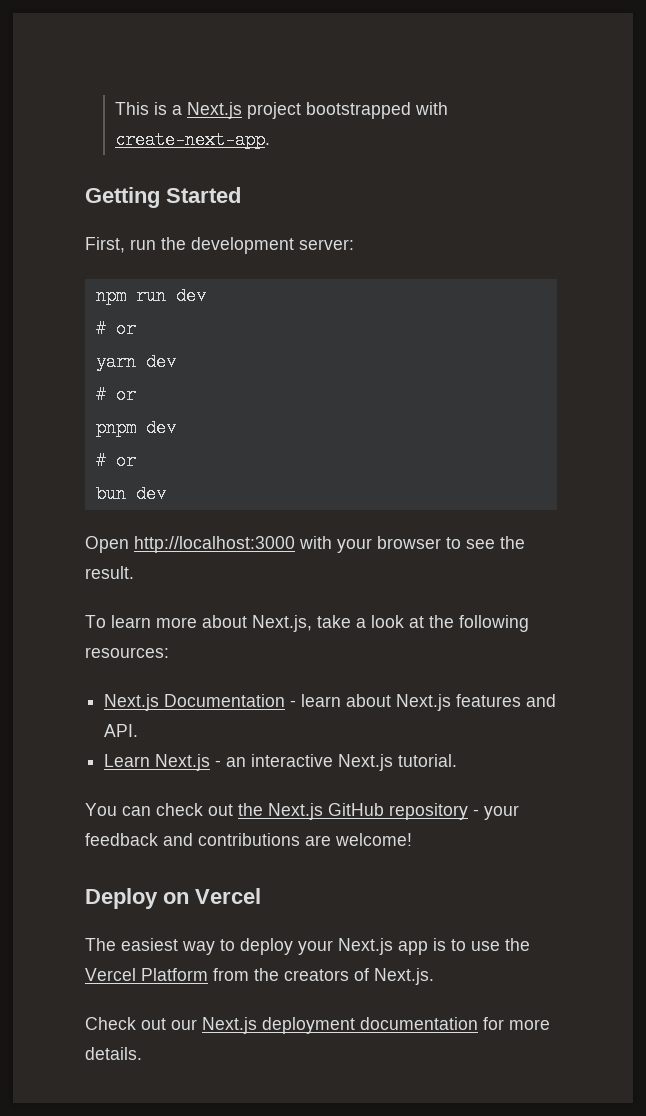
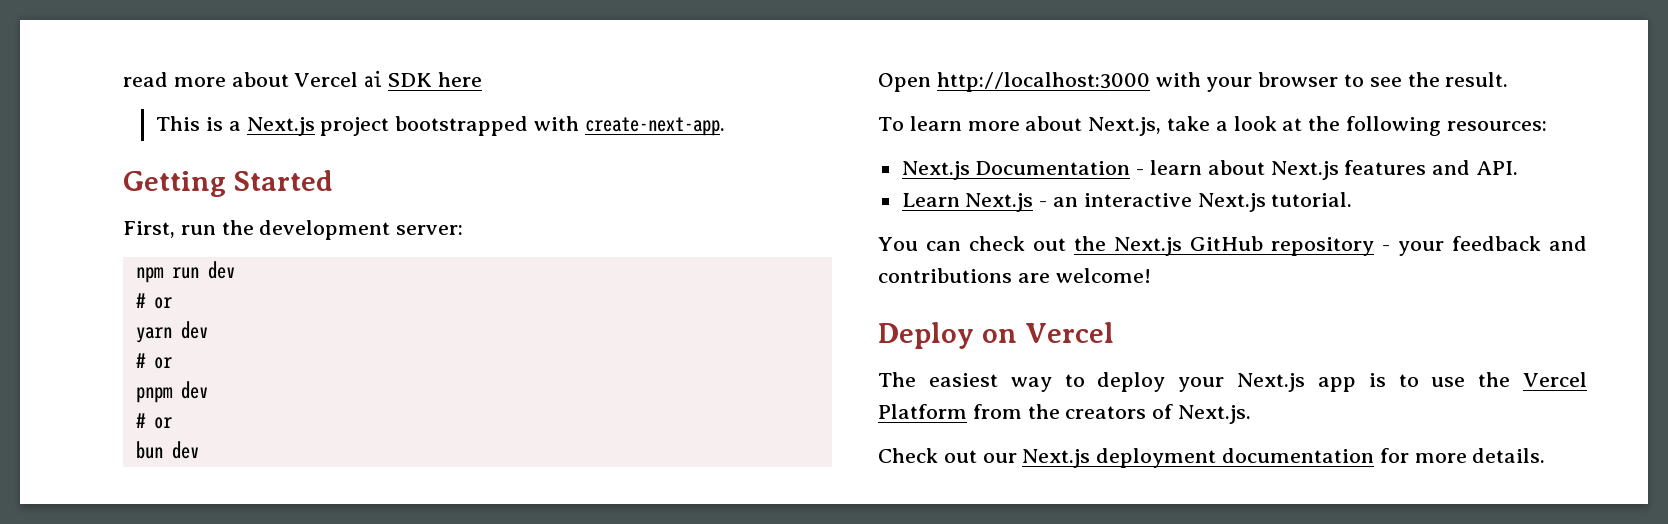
(114, 108) none -> [123,70,482,88] read more about Vercel ai SDK here //

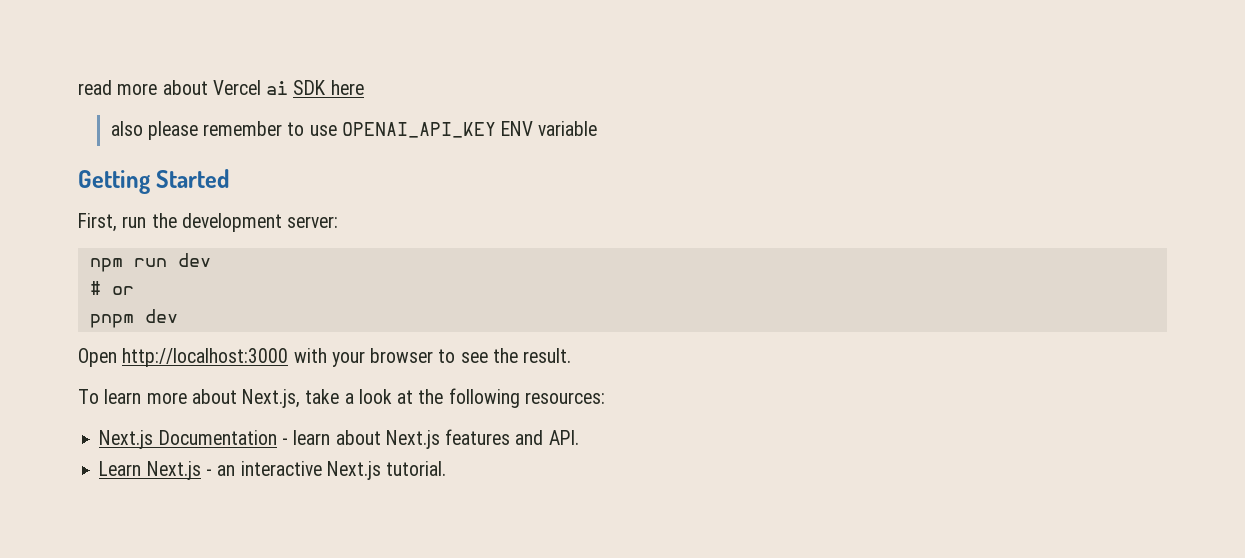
[156,116,725,136] This is a Next.js project bootstrapped with create-next-app. -> [110,121,598,140] also please remember to use OPENAI_API_KEY ENV variable
[135,321,208,343] [135,353,172,369] [135,381,208,403] [135,413,172,429] [135,441,163,459] yarn dev // # or // pnpm dev // # or // bun -> [89,314,134,328] pnpm
[878,236,1587,256] [878,268,1151,283] [878,322,1114,349] [878,372,1588,392] [878,404,1252,424] [878,448,1546,468] // You can check out the Next.js GitHub repository - your feedback and contributions are welcome! // Deploy on Vercel // The easiest way to deploy your Next.js app is to use the Vercel Platform from the creators of Next.js. // Check out our Next.js deployment documentation for more details. -> (447, 468) none

